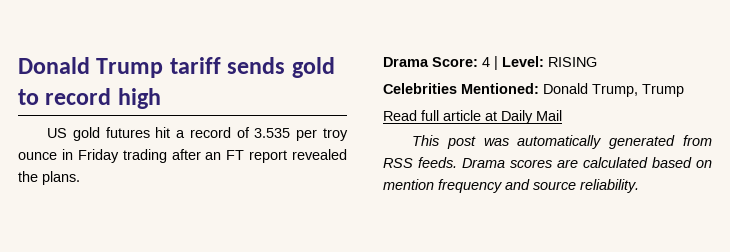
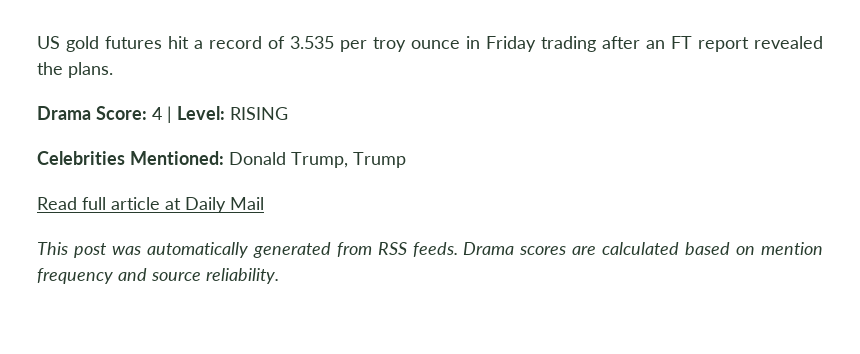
[18,57,335,78] [18,88,161,109] Donald Trump tariff sends gold to record high // -> (37, 42) none

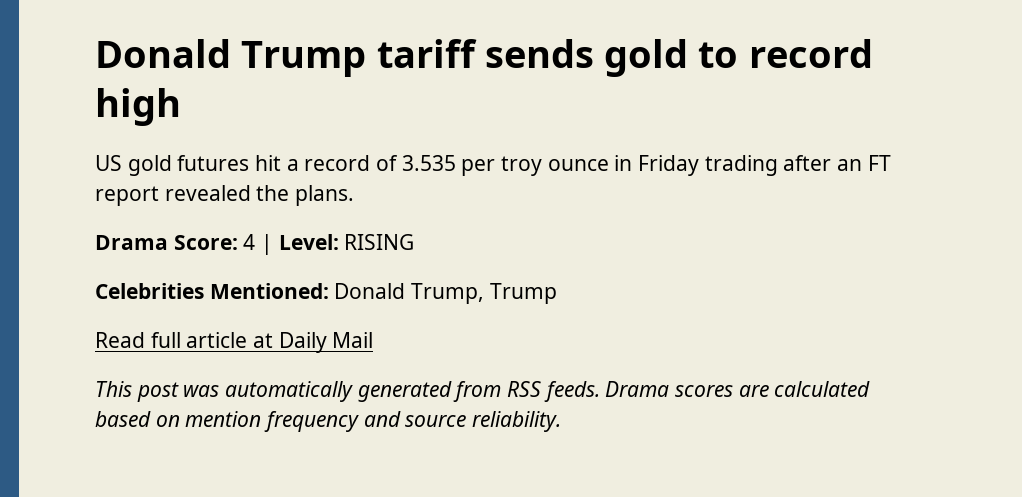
(37, 42) none -> [95,39,873,77] [95,88,181,126] Donald Trump tariff sends gold to record high //

